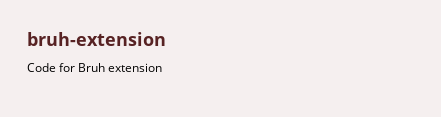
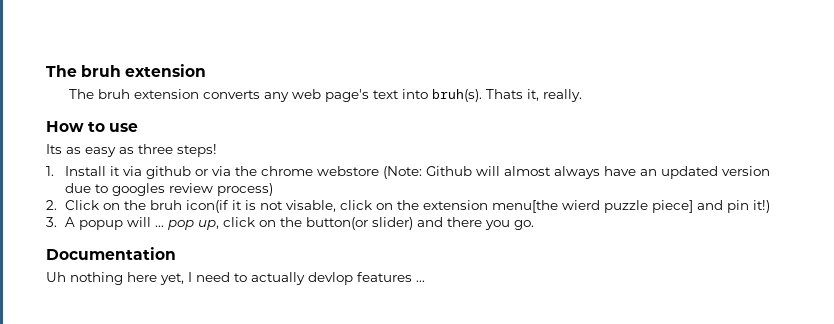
[27,32,166,46] [27,63,163,72] bruh-extension // Code for Bruh extension -> [46,64,207,77] [69,89,583,102] [46,121,139,132] [46,144,217,157] [46,166,770,179] [64,183,273,196] [46,200,770,213] [46,217,534,230] [46,247,176,260] [46,272,425,285] The bruh extension // The bruh extension converts any web page's text into bruh(s). Thats it, really. // How to use // Its as easy as three steps! // 1. Install it via github or via the chrome webstore (Note: Github will almost always have an updated version due to googles review process) // 2. Click on the bruh icon(if it is not visable, click on the extension menu[the wierd puzzle piece] and pin it!) // 3. A popup will ... pop up, click on the button(or slider) and there you go. // Documentation // Uh nothing here yet, I need to actually devlop features ...

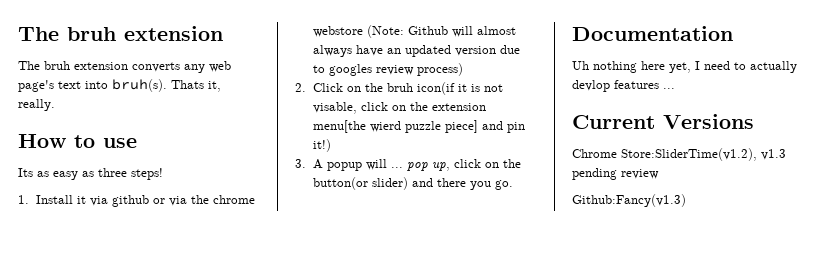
(425, 281) none -> [572,114,754,129] [572,148,786,161] [572,168,659,180] [572,194,686,207] // Current Versions // Chrome Store:SliderTime(v1.2), v1.3 pending review // Github:Fancy(v1.3)

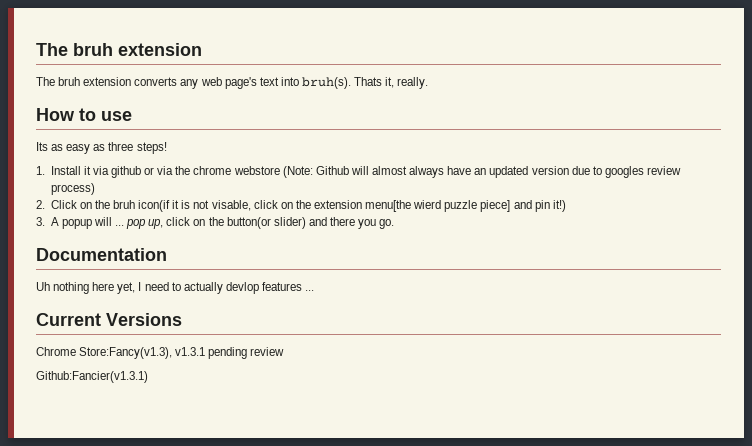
[621,148,786,161] Store:SliderTime(v1.2), v1.3 -> [79,347,206,359] Store:Fancy(v1.3), v1.3.1
[572,194,686,207] Github:Fancy(v1.3) -> [36,371,148,383] Github:Fancier(v1.3.1)

